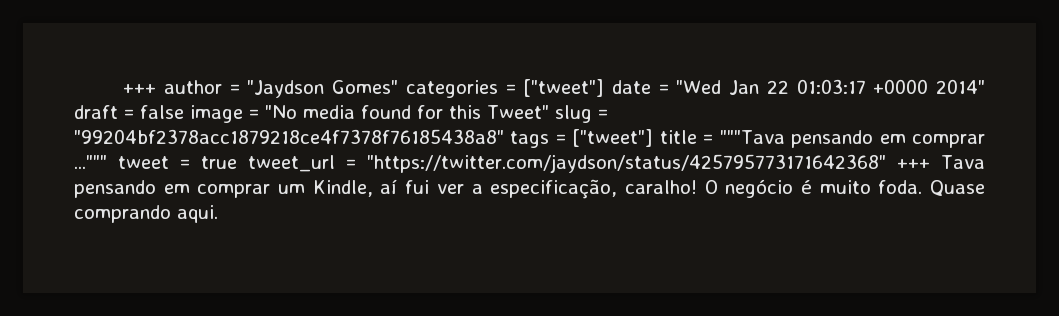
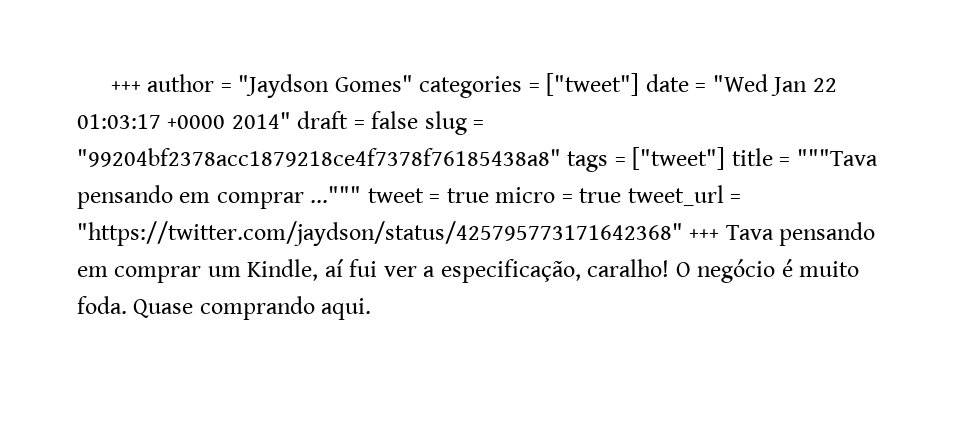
[190,105,549,123] image = "No media found for this Tweet" -> (419, 120) none
(238, 162) none -> [495,187,622,203] micro = true

